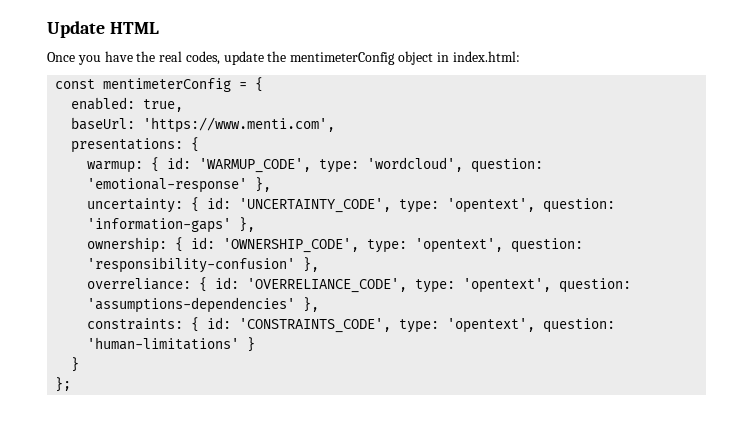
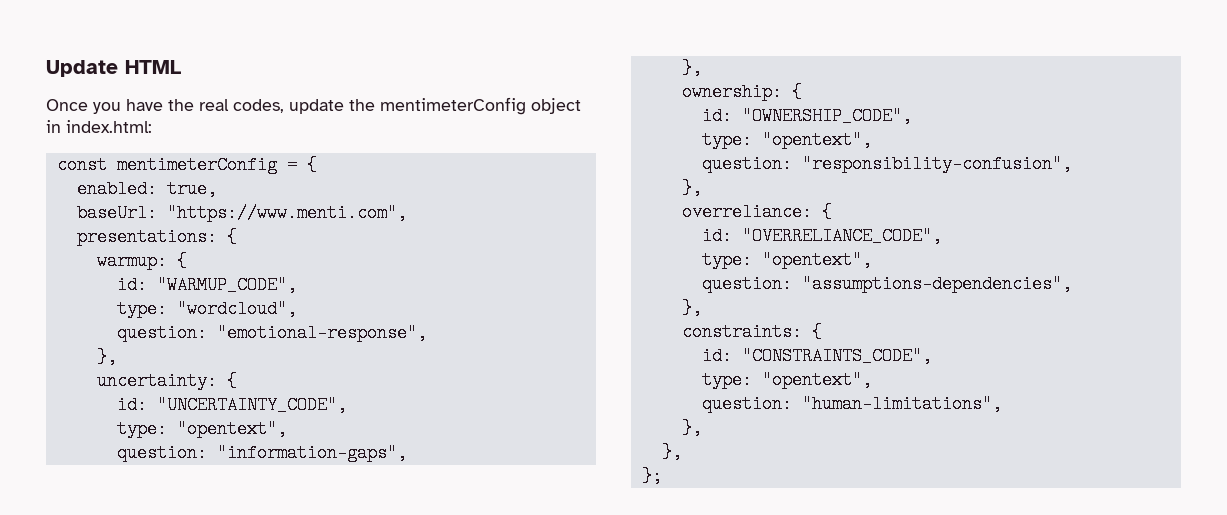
[143,117,336,133] 'https://www.menti.com', -> [166,204,407,222] "https://www.menti.com",
[167,157,544,173] [87,177,272,193] [87,197,616,213] [87,217,256,233] [87,237,584,253] [87,257,320,273] [87,277,632,293] [87,297,320,313] [87,317,616,333] [87,337,256,352] [71,357,80,372] id: 'WARMUP_CODE', type: 'wordcloud', question: 'emotional-response' }, // uncertainty: { id: 'UNCERTAINTY_CODE', type: 'opentext', question: 'information-gaps' }, // ownership: { id: 'OWNERSHIP_CODE', type: 'opentext', question: 'responsibility-confusion' }, // overreliance: { id: 'OVERRELIANCE_CODE', type: 'opentext', question: 'assumptions-dependencies' }, // constraints: { id: 'CONSTRAINTS_CODE', type: 'opentext', question: 'human-limitations' } // } -> [116,276,297,294] [116,300,297,318] [116,324,427,342] [96,348,117,366] [96,372,237,390] [116,396,347,414] [116,420,287,438] [116,444,407,462] [681,59,702,77] [681,83,802,101] [701,107,912,125] [701,131,872,149] [701,155,1072,173] [681,179,702,197] [681,203,832,221] [701,227,942,245] [701,251,872,269] [701,275,1072,293] [681,299,702,317] [681,323,822,341] [701,347,932,365] [701,371,872,389] [701,395,1002,413] [681,419,702,437] [661,443,682,461] // id: "WARMUP_CODE", // type: "wordcloud", // question: "emotional-response", // }, // uncertainty: { // id: "UNCERTAINTY_CODE", // type: "opentext", // question: "information-gaps", // }, // ownership: { // id: "OWNERSHIP_CODE", // type: "opentext", // question: "responsibility-confusion", // }, // overreliance: { // id: "OVERRELIANCE_CODE", // type: "opentext", // question: "assumptions-dependencies", // }, // constraints: { // id: "CONSTRAINTS_CODE", // type: "opentext", // question: "human-limitations", // }, // },

